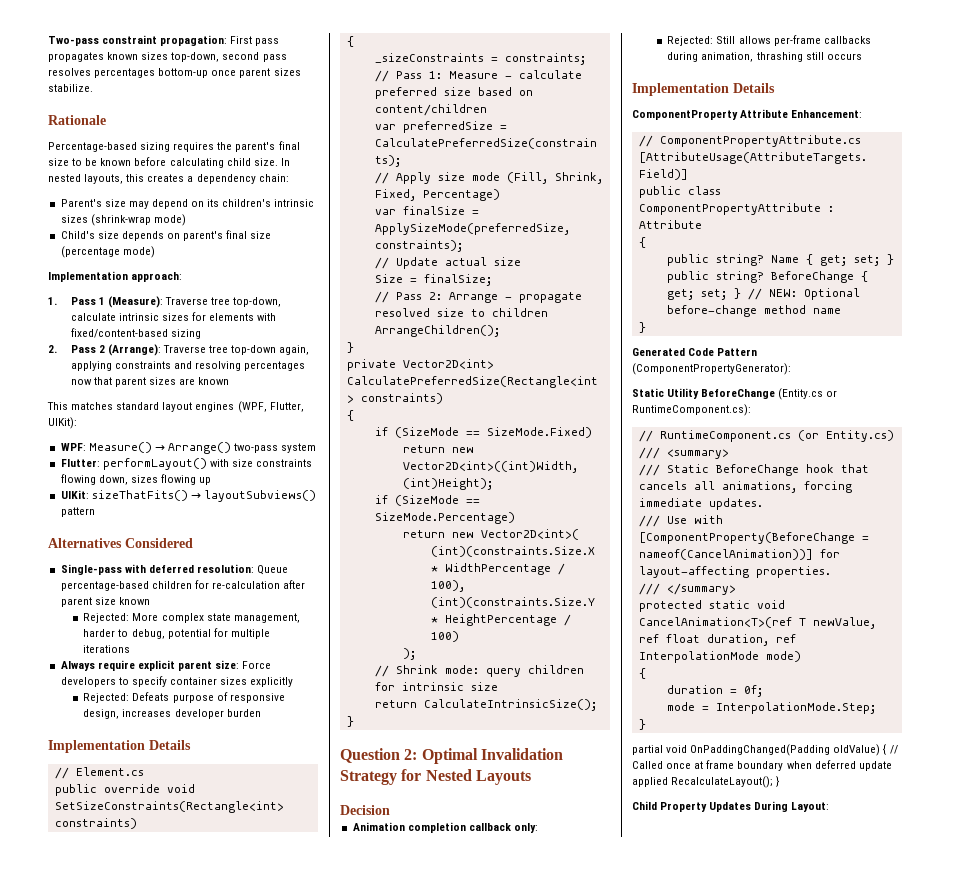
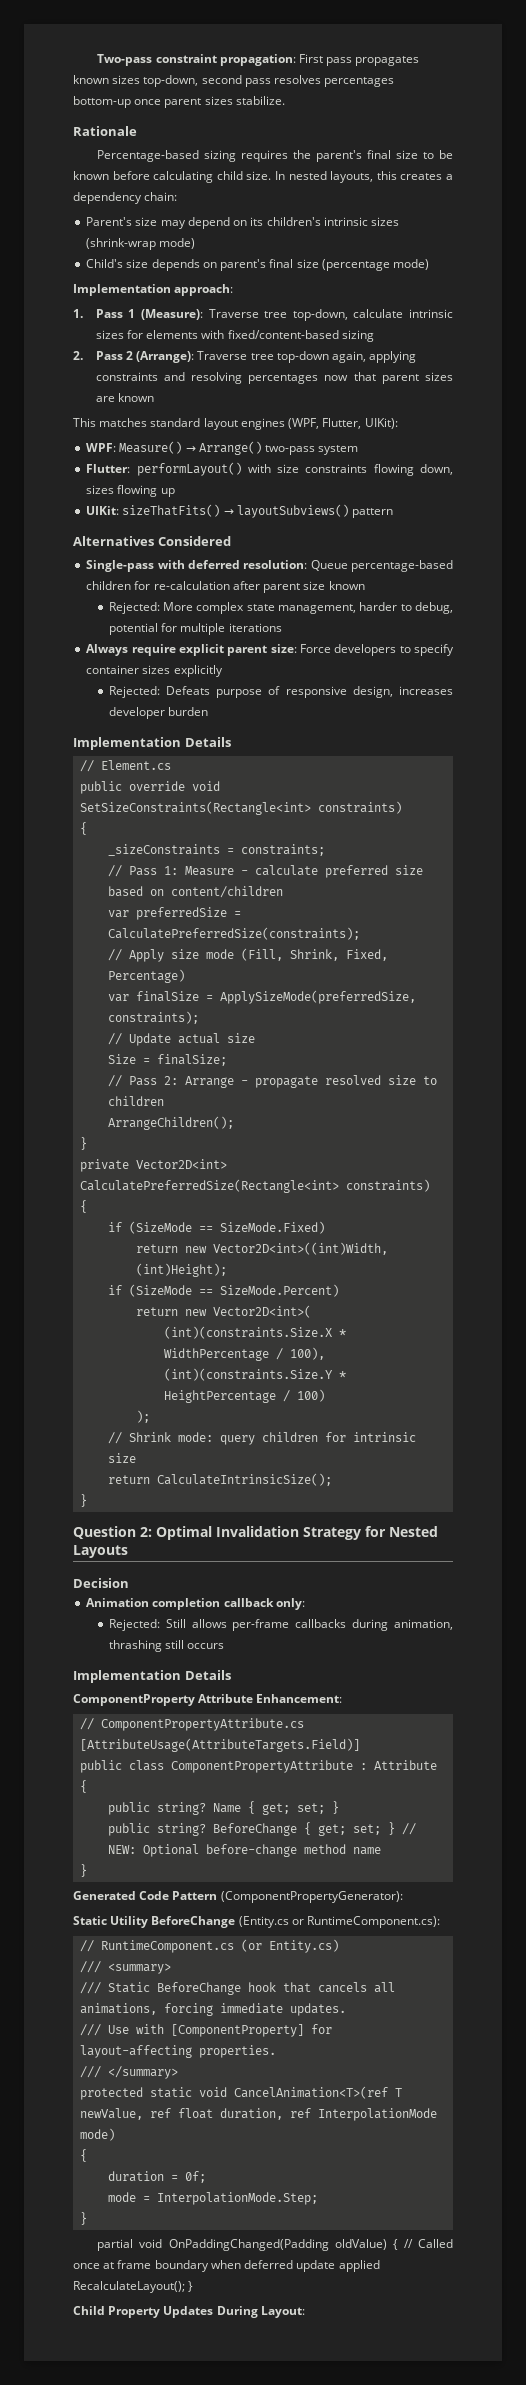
[374,512,515,524] SizeMode.Percentage) -> [220,1284,340,1297] SizeMode.Percent)
[638,532,869,544] [638,549,813,560] [ComponentProperty(BeforeChange = nameof(CancelAnimation))] -> [171,2024,305,2037] [ComponentProperty]

